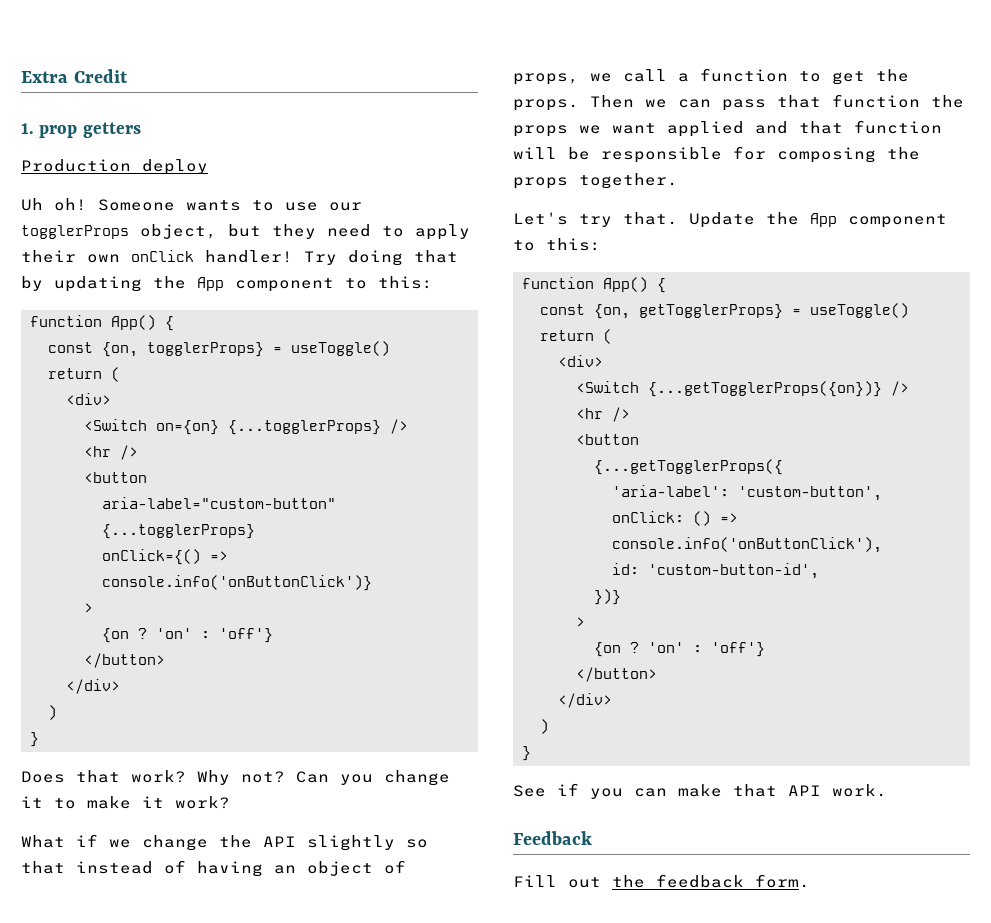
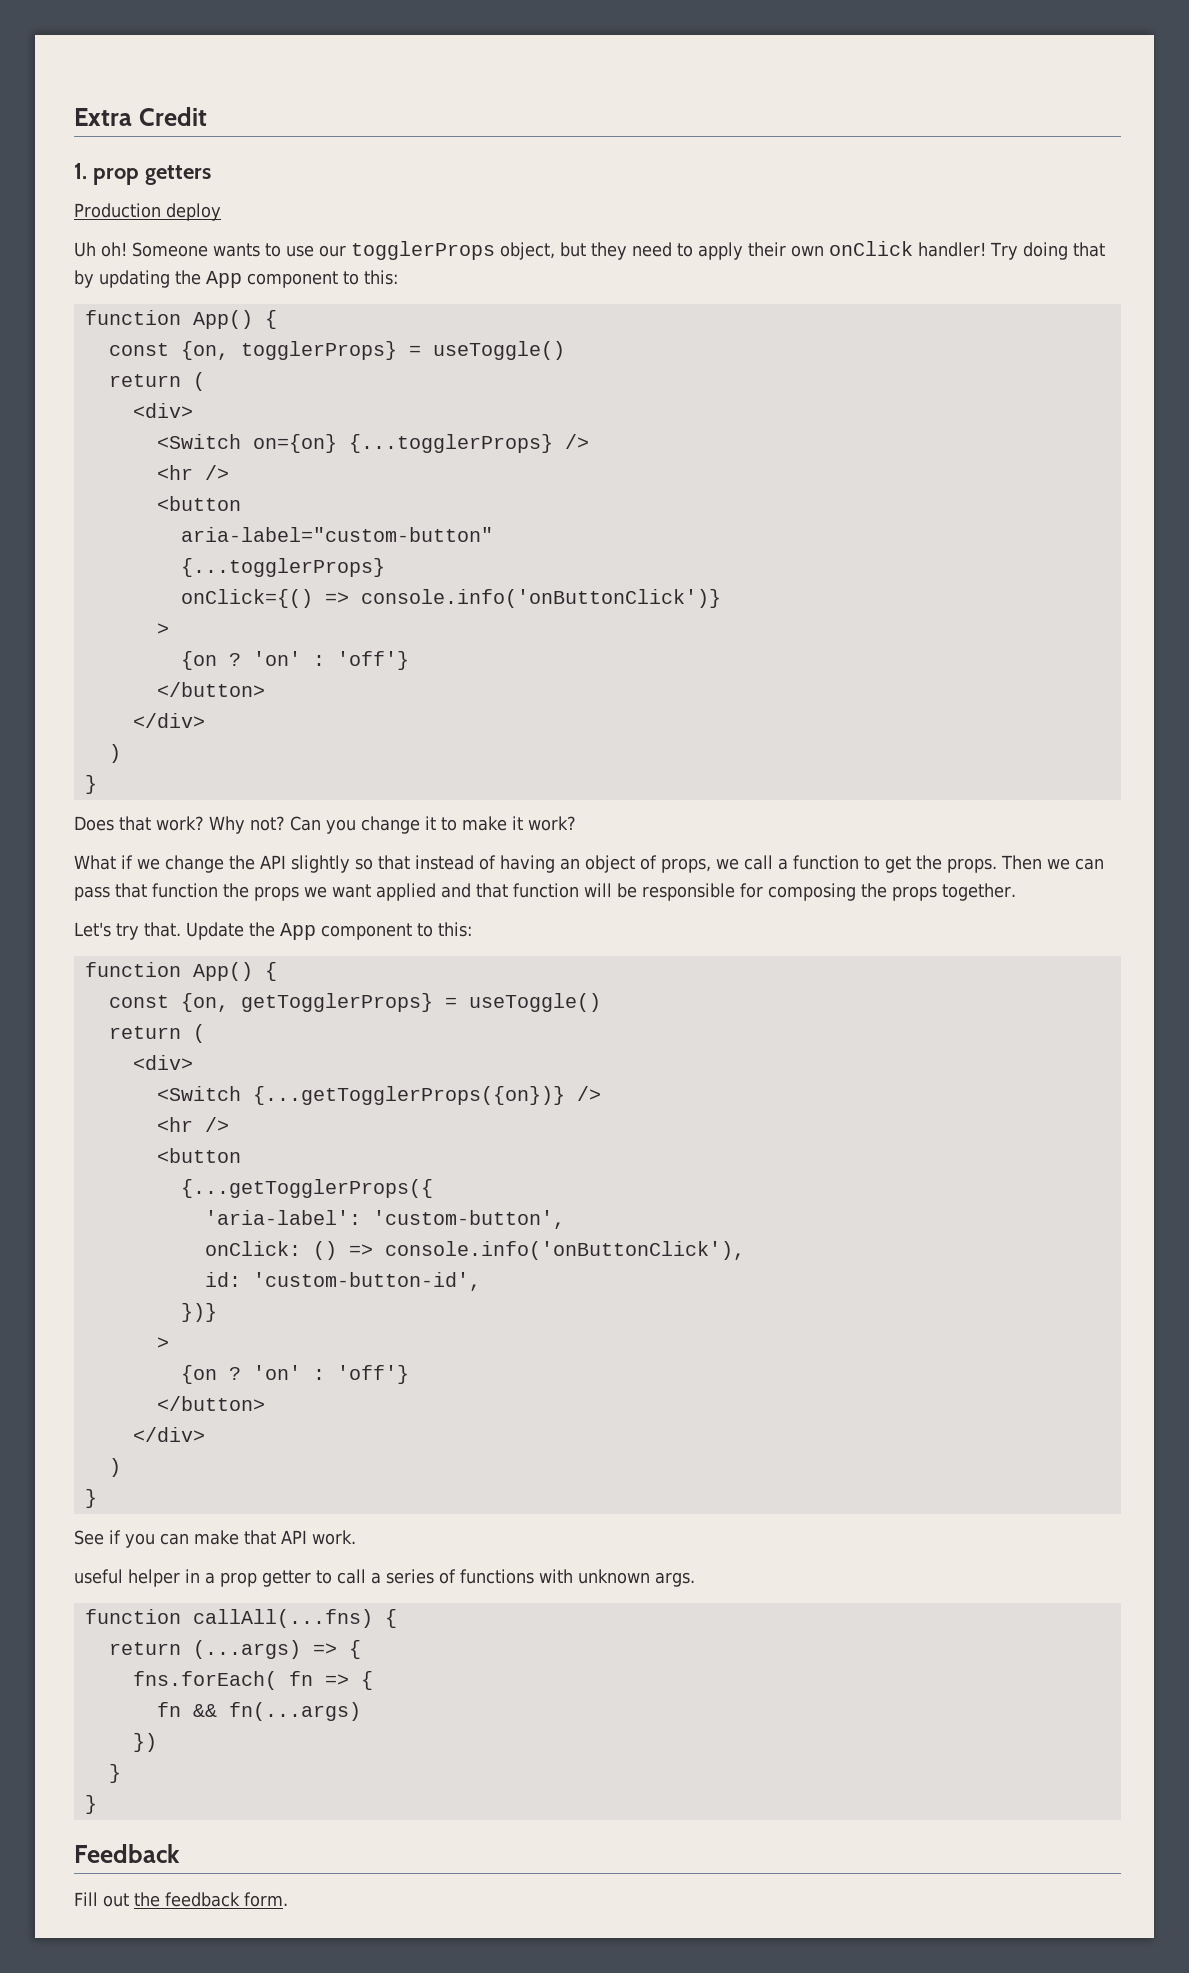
(887, 790) none -> [74,1569,695,1587] [84,1609,397,1628] [108,1640,361,1659] [132,1671,373,1690] [156,1702,361,1721] [132,1733,157,1752] [108,1764,121,1783] [84,1795,97,1814] // useful helper in a prop getter to call a series of functions with unknown args. // function callAll(...fns) { // return (...args) => { // fns.forEach( fn => { // fn && fn(...args) // }) // } // }

